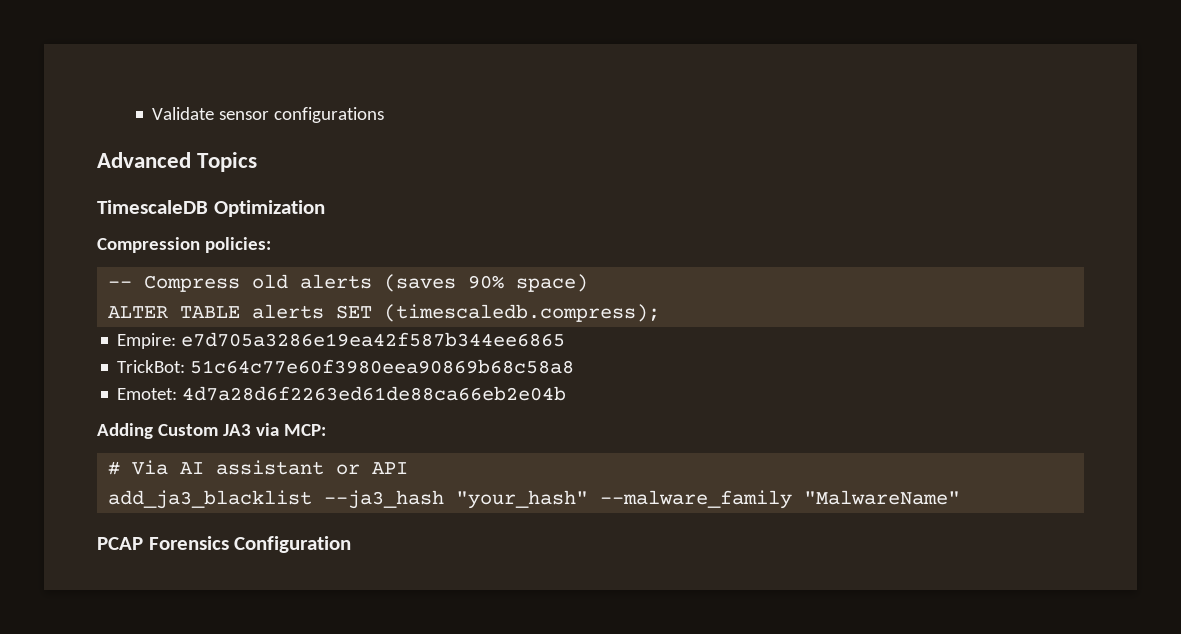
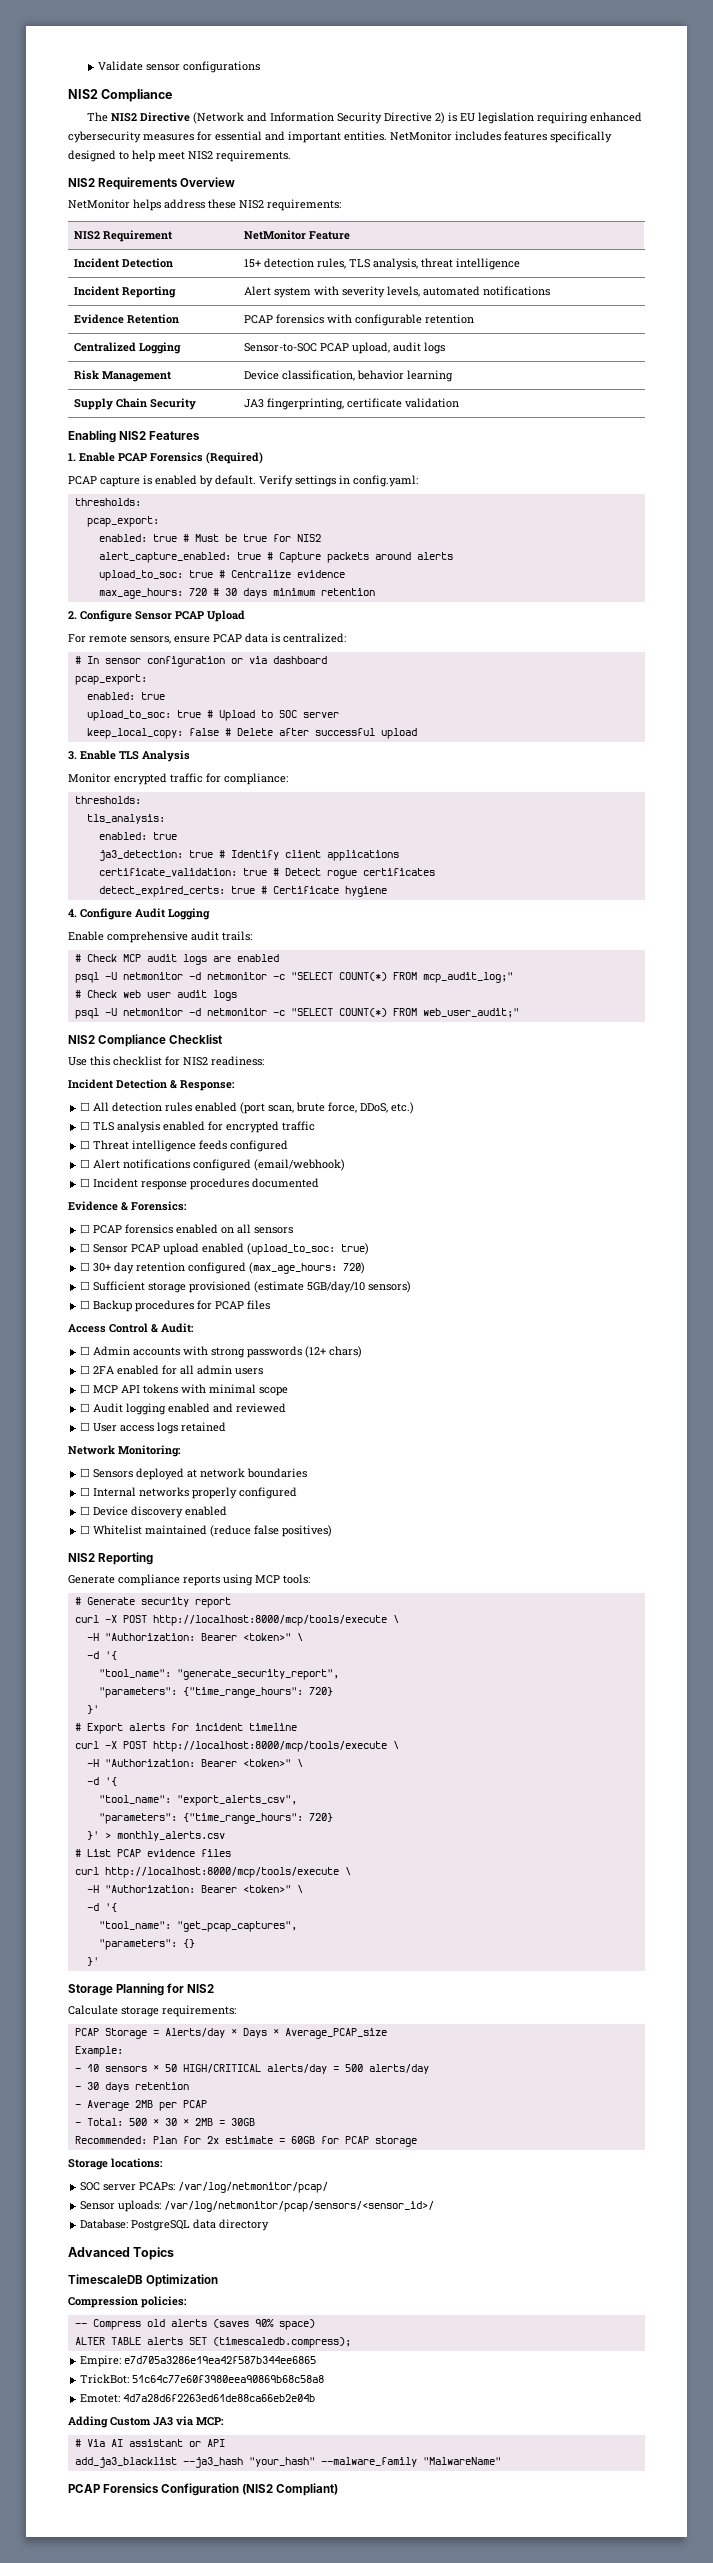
(385, 115) none -> [68,89,173,102] [86,112,642,124] [68,131,612,143] [68,150,291,162] [68,177,236,190] [68,199,341,211] [74,230,173,242] [244,230,351,240] [74,258,174,268] [244,258,521,270] [74,286,177,298] [244,286,551,298] [74,314,180,324] [244,314,475,326] [74,342,182,354] [244,342,446,354] [74,370,172,382] [244,370,454,382] [74,398,197,410] [244,398,460,410] [68,430,201,443] [68,452,263,464] [68,475,418,487] [74,498,141,506] [86,516,159,527] [98,534,321,542] [98,552,453,563] [98,570,345,581] [98,588,375,599] [68,610,245,622] [68,633,346,644] [74,656,327,667] [74,674,147,685] [86,692,165,700] [86,710,339,721] [86,728,417,739] [68,750,190,762] [68,773,288,785] [74,796,141,804] [86,814,165,824] [98,832,177,840] [98,850,399,861] [98,868,435,879] [98,886,387,897] [68,908,210,920] [68,931,252,943] [74,954,279,965] [74,972,513,983] [74,990,237,1001] [74,1008,519,1019] [68,1034,223,1047] [68,1056,264,1066] [68,1079,235,1091] [80,1102,415,1114] [80,1121,316,1133] [80,1140,289,1152] [80,1159,346,1171] [80,1178,320,1190] [68,1201,187,1211] [80,1224,294,1234] [80,1243,370,1255] [80,1262,366,1274] [80,1281,412,1293] [80,1300,271,1312] [68,1323,194,1333] [80,1346,363,1358] [80,1365,264,1375] [80,1384,289,1396] [80,1403,287,1415] [80,1422,227,1434] [68,1445,181,1457] [80,1468,308,1480] [80,1487,298,1499] [80,1506,228,1518] [80,1525,333,1537] [68,1552,154,1565] [68,1574,310,1586] [74,1597,231,1608] [74,1615,399,1626] [86,1633,303,1641] [86,1651,117,1660] [98,1669,339,1680] [98,1687,333,1698] [86,1705,99,1714] [74,1723,297,1734] [74,1741,399,1752] [86,1759,303,1767] [86,1777,117,1786] [98,1795,297,1806] [98,1813,333,1824] [86,1831,225,1841] [74,1849,231,1857] [74,1867,351,1878] [86,1885,303,1893] [86,1903,117,1912] [98,1921,297,1932] [98,1939,195,1950] [86,1957,99,1966] [68,1983,215,1996] [68,2005,236,2017] [74,2028,387,2039] [74,2046,123,2057] [74,2064,429,2074] [74,2082,189,2092] [74,2100,207,2111] [74,2118,255,2126] [74,2136,417,2147] [68,2158,163,2170] [80,2182,329,2193] [80,2200,435,2212] [80,2219,270,2231] // NIS2 Compliance // The NIS2 Directive (Network and Information Security Directive 2) is EU legislation requiring enhanced cybersecurity measures for essential and important entities. NetMonitor includes features specifically designed to help meet NIS2 requirements. // NIS2 Requirements Overview // NetMonitor helps address these NIS2 requirements: // NIS2 Requirement | NetMonitor Feature // Incident Detection | 15+ detection rules, TLS analysis, threat intelligence // Incident Reporting | Alert system with severity levels, automated notifications // Evidence Retention | PCAP forensics with configurable retention // Centralized Logging | Sensor-to-SOC PCAP upload, audit logs // Risk Management | Device classification, behavior learning // Supply Chain Security | JA3 fingerprinting, certificate validation // Enabling NIS2 Features // 1. Enable PCAP Forensics (Required) // PCAP capture is enabled by default. Verify settings in config.yaml: // thresholds: // pcap_export: // enabled: true # Must be true for NIS2 // alert_capture_enabled: true # Capture packets around alerts // upload_to_soc: true # Centralize evidence // max_age_hours: 720 # 30 days minimum retention // 2. Configure Sensor PCAP Upload // For remote sensors, ensure PCAP data is centralized: // # In sensor configuration or via dashboard // pcap_export: // enabled: true // upload_to_soc: true # Upload to SOC server // keep_local_copy: false # Delete after successful upload // 3. Enable TLS Analysis // Monitor encrypted traffic for compliance: // thresholds: // tls_analysis: // enabled: true // ja3_detection: true # Identify client applications // certificate_validation: true # Detect rogue certificates // detect_expired_certs: true # Certificate hygiene // 4. Configure Audit Logging // Enable comprehensive audit trails: // # Check MCP audit logs are enabled // psql -U netmonitor -d netmonitor -c "SELECT COUNT(*) FROM mcp_audit_log;" // # Check web user audit logs // psql -U netmonitor -d netmonitor -c "SELECT COUNT(*) FROM web_user_audit;" // NIS2 Compliance Checklist // Use this checklist for NIS2 readiness: // Incident Detection & Response: // ☐ All detection rules enabled (port scan, brute force, DDoS, etc.) // ☐ TLS analysis enabled for encrypted traffic // ☐ Threat intelligence feeds configured // ☐ Alert notifications configured (email/webhook) // ☐ Incident response procedures documented // Evidence & Forensics: // ☐ PCAP forensics enabled on all sensors // ☐ Sensor PCAP upload enabled (upload_to_soc: true) // ☐ 30+ day retention configured (max_age_hours: 720) // ☐ Sufficient storage provisioned (estimate 5GB/day/10 sensors) // ☐ Backup procedures for PCAP files // Access Control & Audit: // ☐ Admin accounts with strong passwords (12+ chars) // ☐ 2FA enabled for all admin users // ☐ MCP API tokens with minimal scope // ☐ Audit logging enabled and reviewed // ☐ User access logs retained // Network Monitoring: // ☐ Sensors deployed at network boundaries // ☐ Internal networks properly configured // ☐ Device discovery enabled // ☐ Whitelist maintained (reduce false positives) // NIS2 Reporting // Generate compliance reports using MCP tools: // # Generate security report // curl -X POST http://localhost:8000/mcp/tools/execute \ // -H "Authorization: Bearer <token>" \ // -d '{ // "tool_name": "generate_security_report", // "parameters": {"time_range_hours": 720} // }' // # Export alerts for incident timeline // curl -X POST http://localhost:8000/mcp/tools/execute \ // -H "Authorization: Bearer <token>" \ // -d '{ // "tool_name": "export_alerts_csv", // "parameters": {"time_range_hours": 720} // }' > monthly_alerts.csv // # List PCAP evidence files // curl http://localhost:8000/mcp/tools/execute \ // -H "Authorization: Bearer <token>" \ // -d '{ // "tool_name": "get_pcap_captures", // "parameters": {} // }' // Storage Planning for NIS2 // Calculate storage requirements: // PCAP Storage = Alerts/day × Days × Average_PCAP_size // Example: // - 10 sensors × 50 HIGH/CRITICAL alerts/day = 500 alerts/day // - 30 days retention // - Average 2MB per PCAP // - Total: 500 × 30 × 2MB = 30GB // Recommended: Plan for 2x estimate = 60GB for PCAP storage // Storage locations: // SOC server PCAPs: /var/log/netmonitor/pcap/ // Sensor uploads: /var/log/netmonitor/pcap/sensors/<sensor_id>/ // Database: PostgreSQL data directory
(352, 544) none -> [242,2483,339,2496] (NIS2 Compliant)

